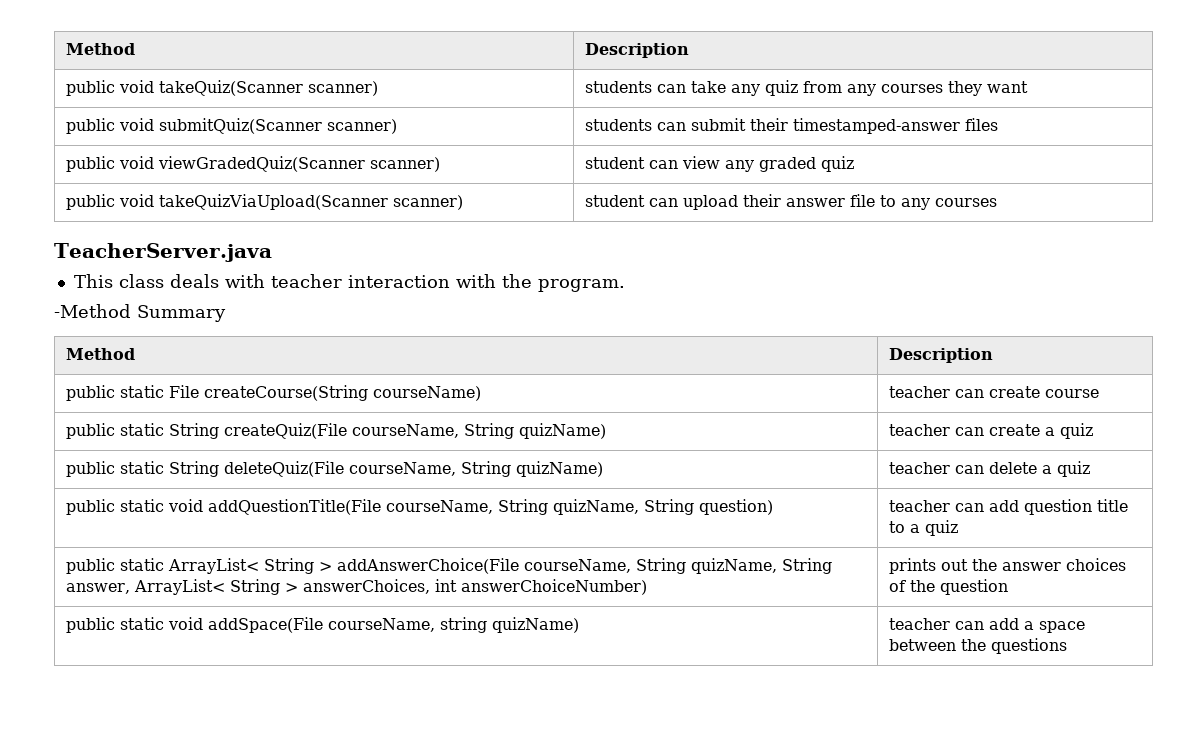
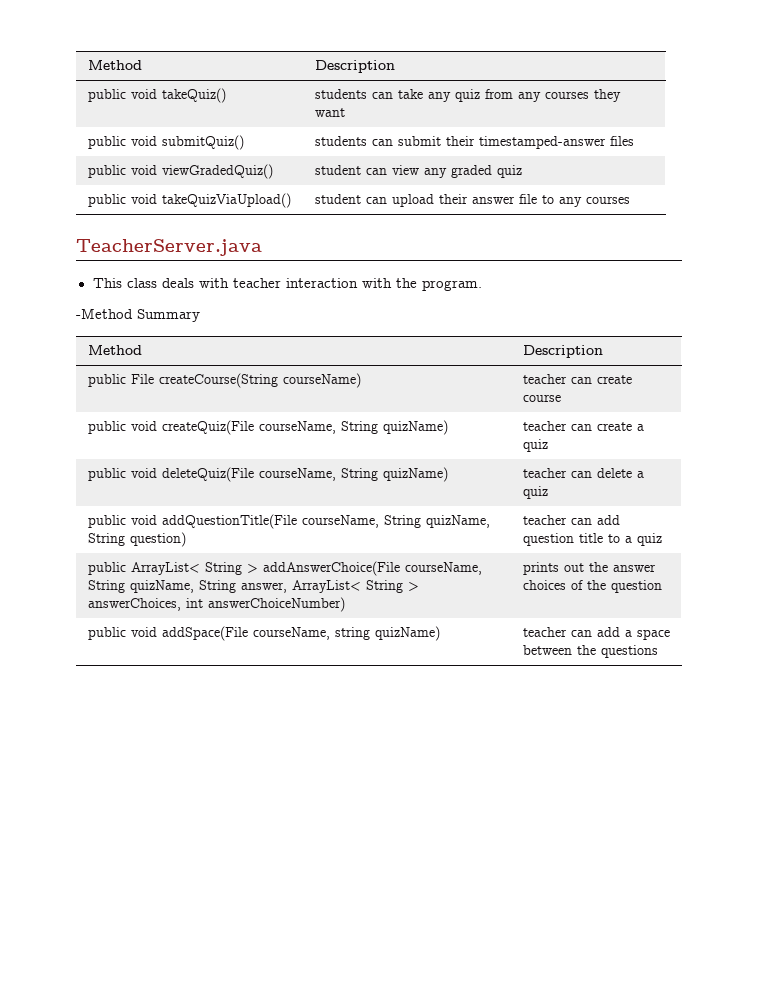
[159,80,379,96] takeQuiz(Scanner scanner) -> [161,88,226,103] takeQuiz()
[159,118,398,134] submitQuiz(Scanner scanner) -> [161,135,244,150] submitQuiz()
[158,156,441,172] viewGradedQuiz(Scanner scanner) -> [161,164,273,179] viewGradedQuiz()
[159,194,464,210] takeQuizViaUpload(Scanner scanner) -> [161,193,291,208] takeQuizViaUpload()
[120,385,165,398] static -> (126, 380) none
[120,423,220,439] static String -> [130,421,157,431] void
[120,461,220,477] static String -> [130,468,157,478] void
[120,499,165,512] static -> (126, 521) none
[120,558,165,571] static -> (126, 568) none
[120,617,165,630] static -> (126, 633) none

